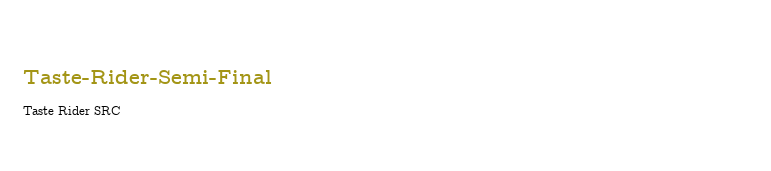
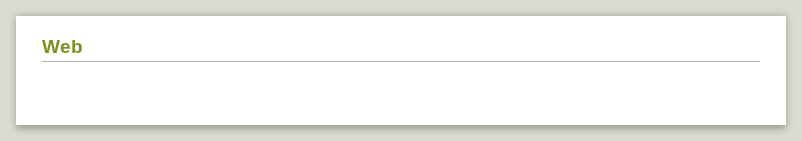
[23,70,272,84] [23,106,120,115] Taste-Rider-Semi-Final // Taste Rider SRC -> [42,40,83,53] Web

